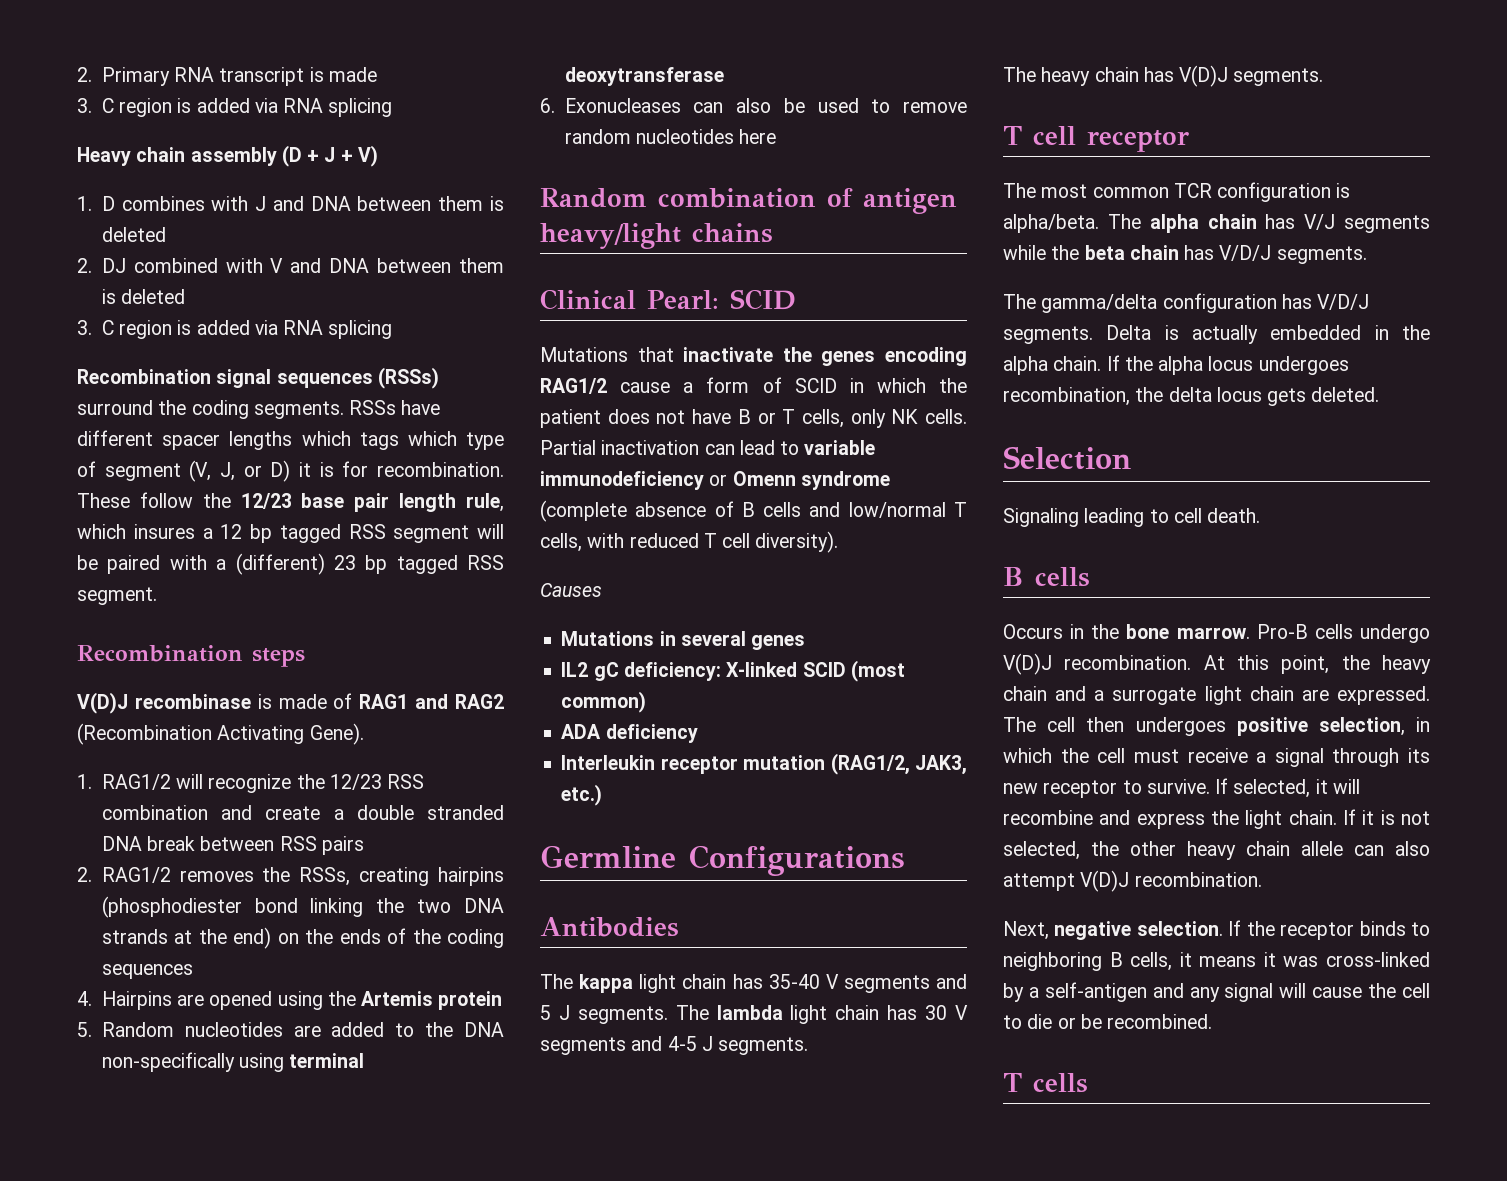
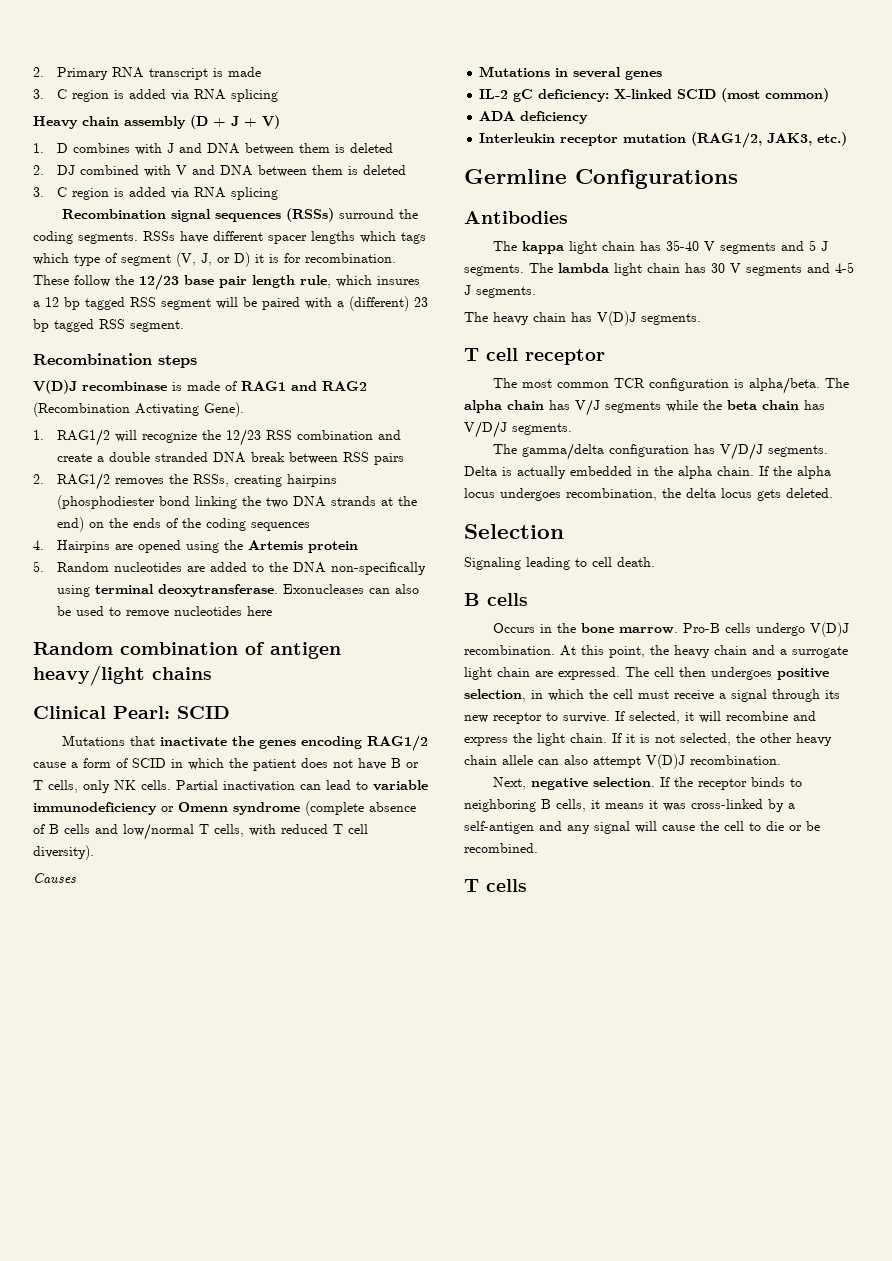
[564,67,724,86] [540,98,555,113] deoxytransferase // 6. -> [158,584,279,597] deoxytransferase.
[564,129,631,144] random -> (170, 614) none
[561,662,589,677] IL2 -> [479,89,509,99] IL-2

